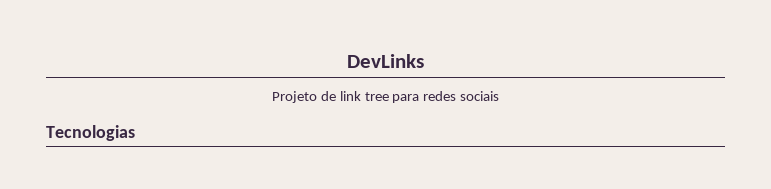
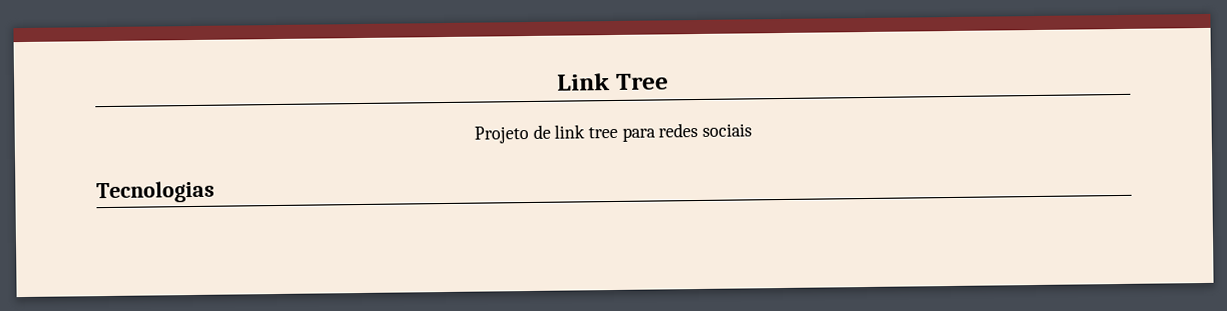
[347,54,424,68] DevLinks -> [557,73,669,91] Link Tree

